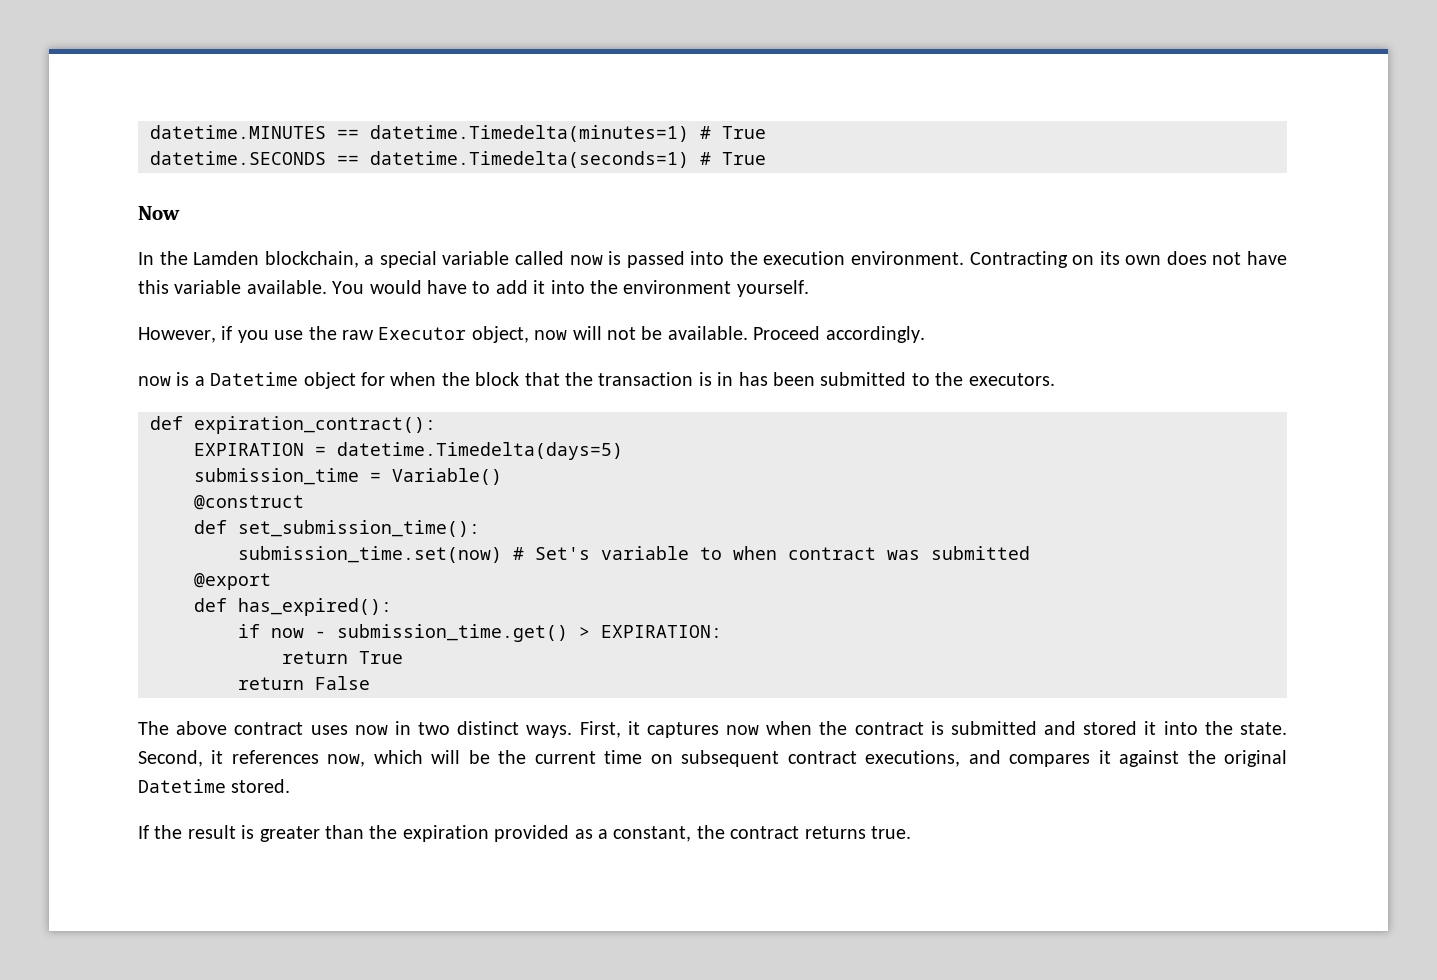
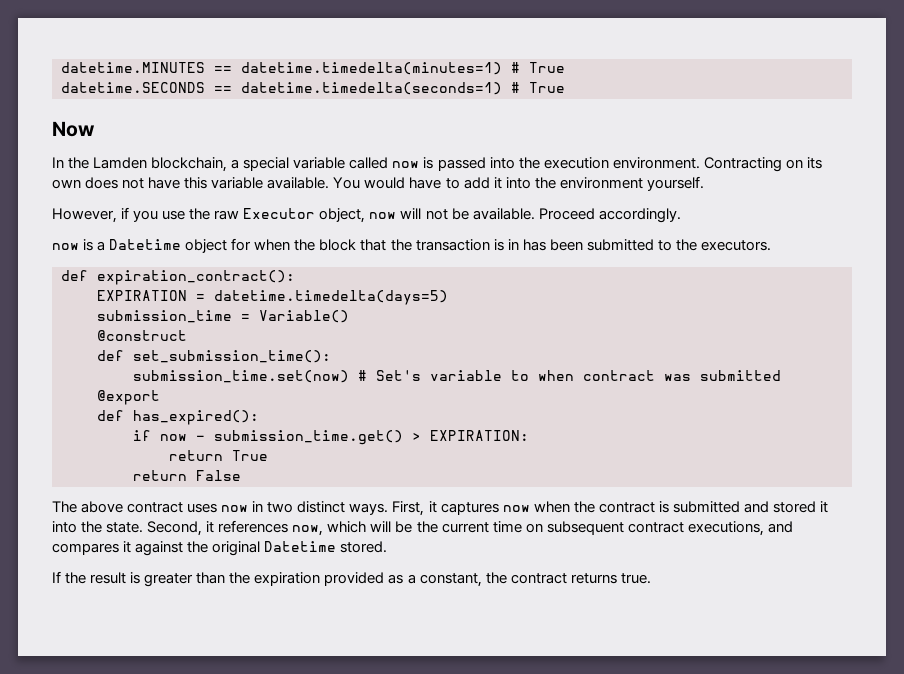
[370,125,689,142] datetime.Timedelta(minutes=1) -> [241,62,502,75] datetime.timedelta(minutes=1)
[370,151,689,168] datetime.Timedelta(seconds=1) -> [241,82,502,95] datetime.timedelta(seconds=1)
[337,442,623,460] datetime.Timedelta(days=5) -> [214,290,448,305] datetime.timedelta(days=5)

